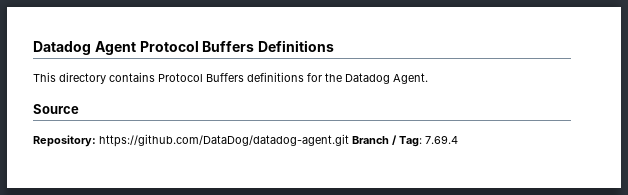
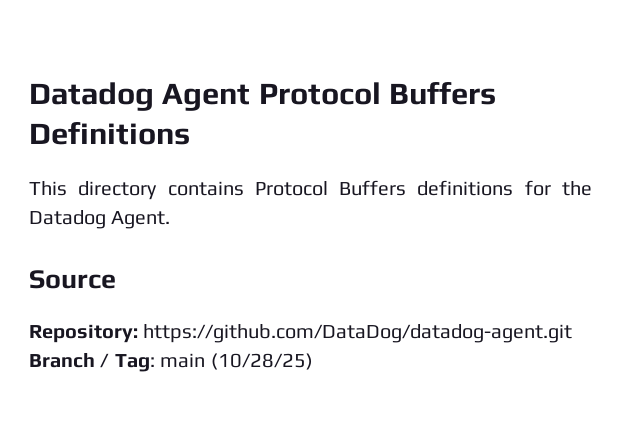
[425,135,458,144] 7.69.4 -> [160,353,313,370] main (10/28/25)

